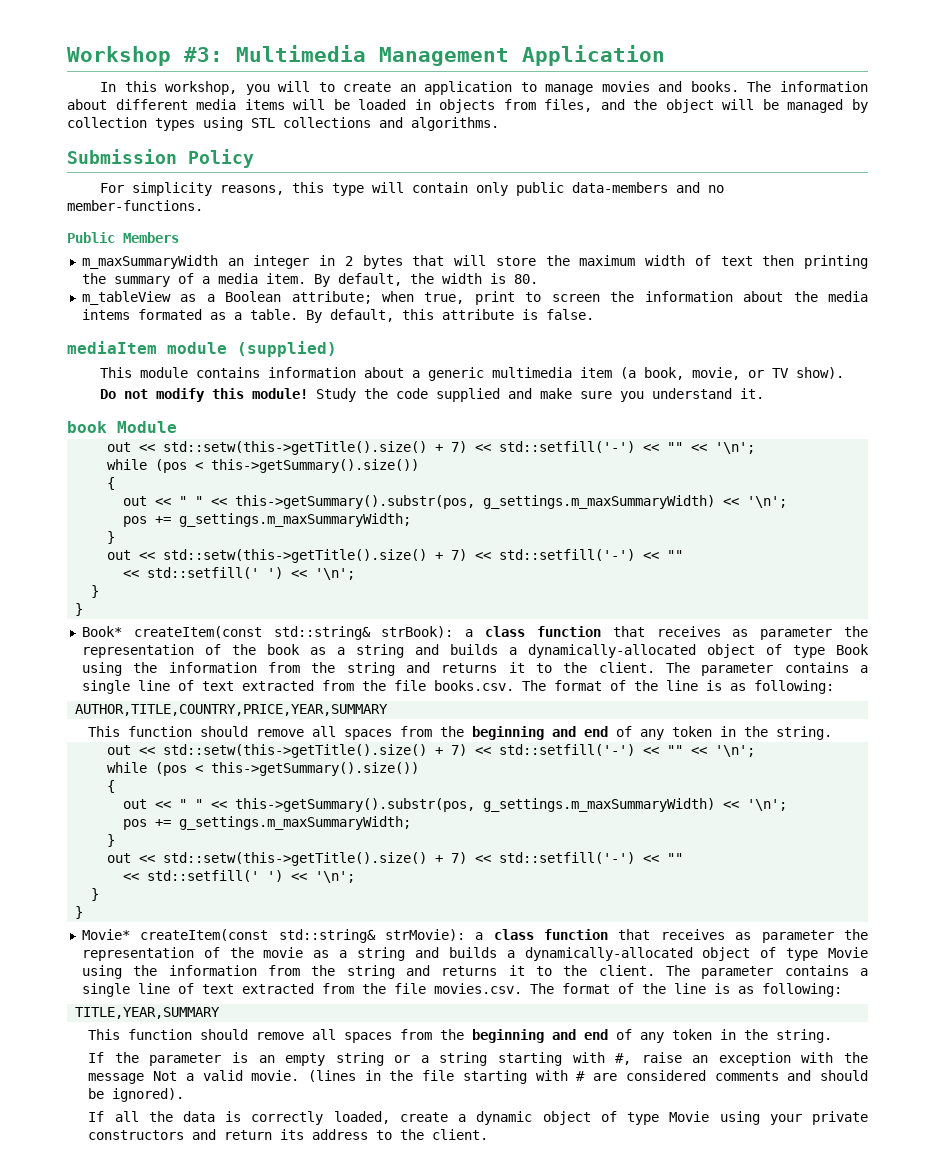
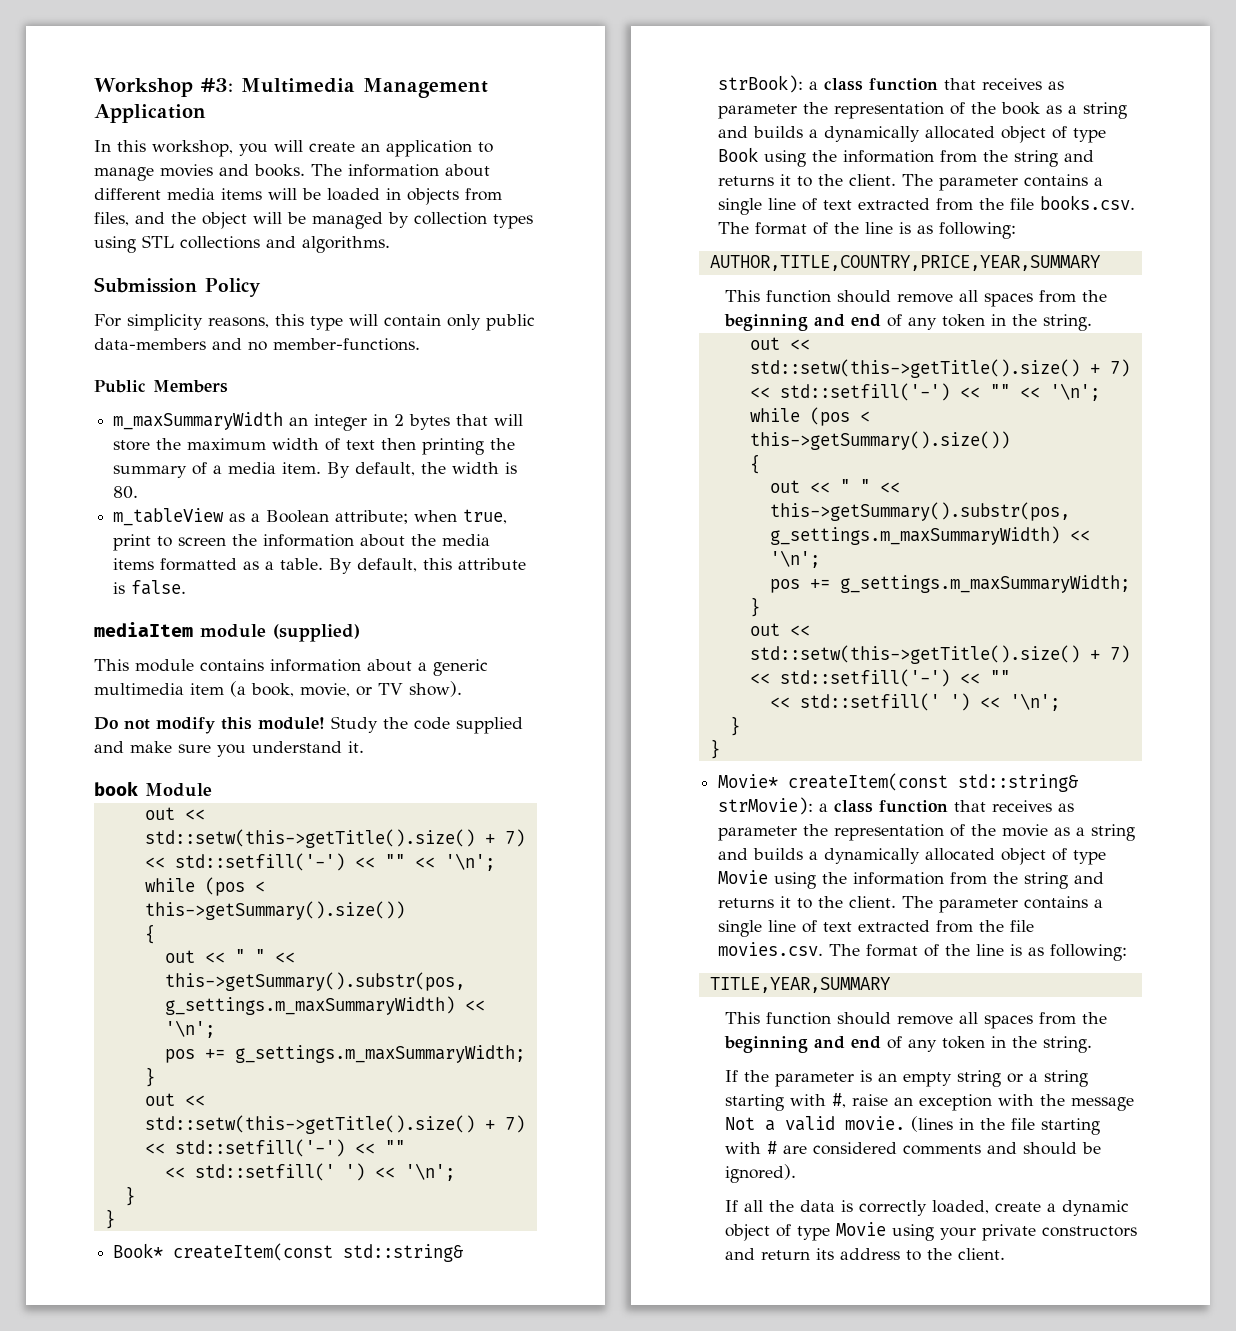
[318,82,335,92] to -> (303, 146) none
[81,309,202,320] intems formated -> [113,558,238,571] items formatted
[527,644,696,658] dynamically-allocated -> [824,126,996,142] dynamically allocated
[524,947,693,961] dynamically-allocated -> [824,848,996,864] dynamically allocated

